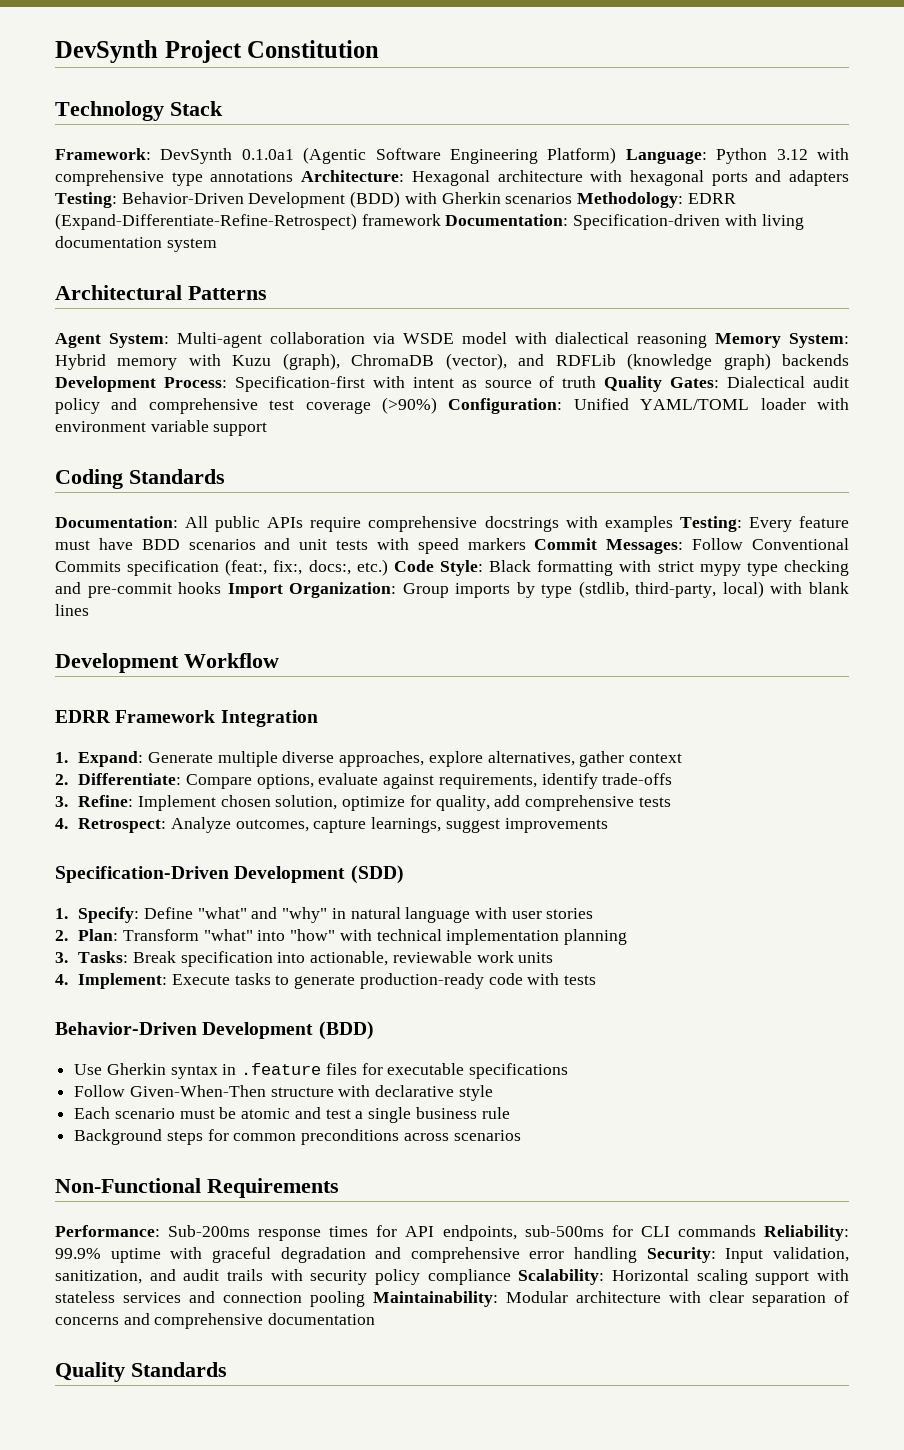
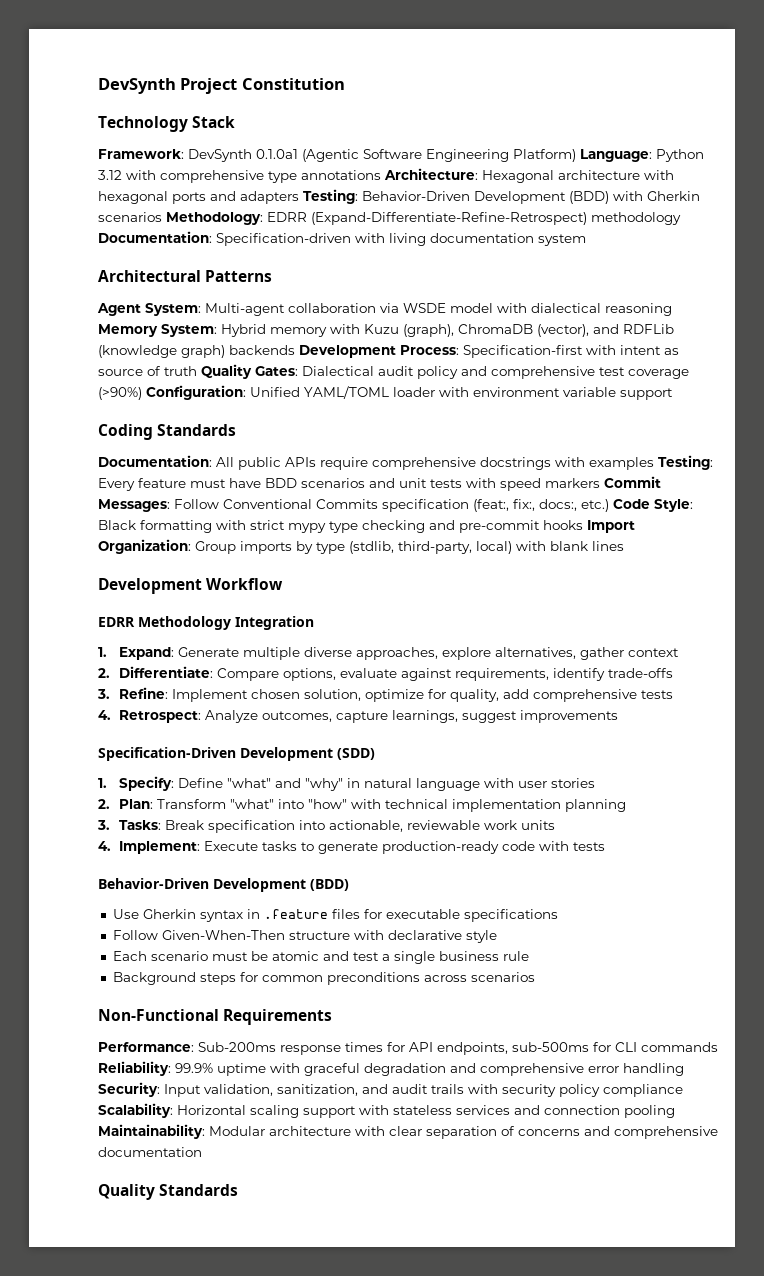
[361,214,441,226] framework -> [591,212,681,225] methodology
[115,710,216,723] Framework -> [138,616,231,630] Methodology

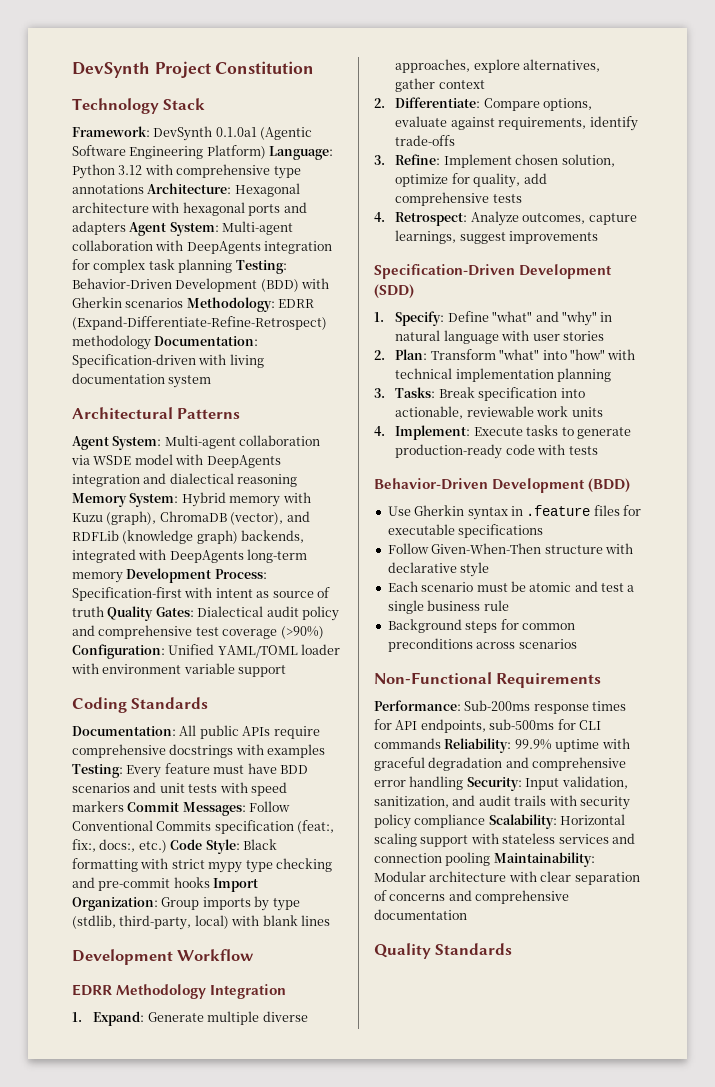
(299, 197) none -> [129,221,294,236] [72,240,333,254] [72,259,233,273] Agent System: Multi-agent collaboration with DeepAgents integration for complex task planning
(527, 308) none -> [206,455,281,468] [72,473,167,487] DeepAgents integration and
[229,345,295,355] backends -> [241,530,305,543] [72,549,308,563] [72,572,123,583] backends, integrated with DeepAgents long-term memory

